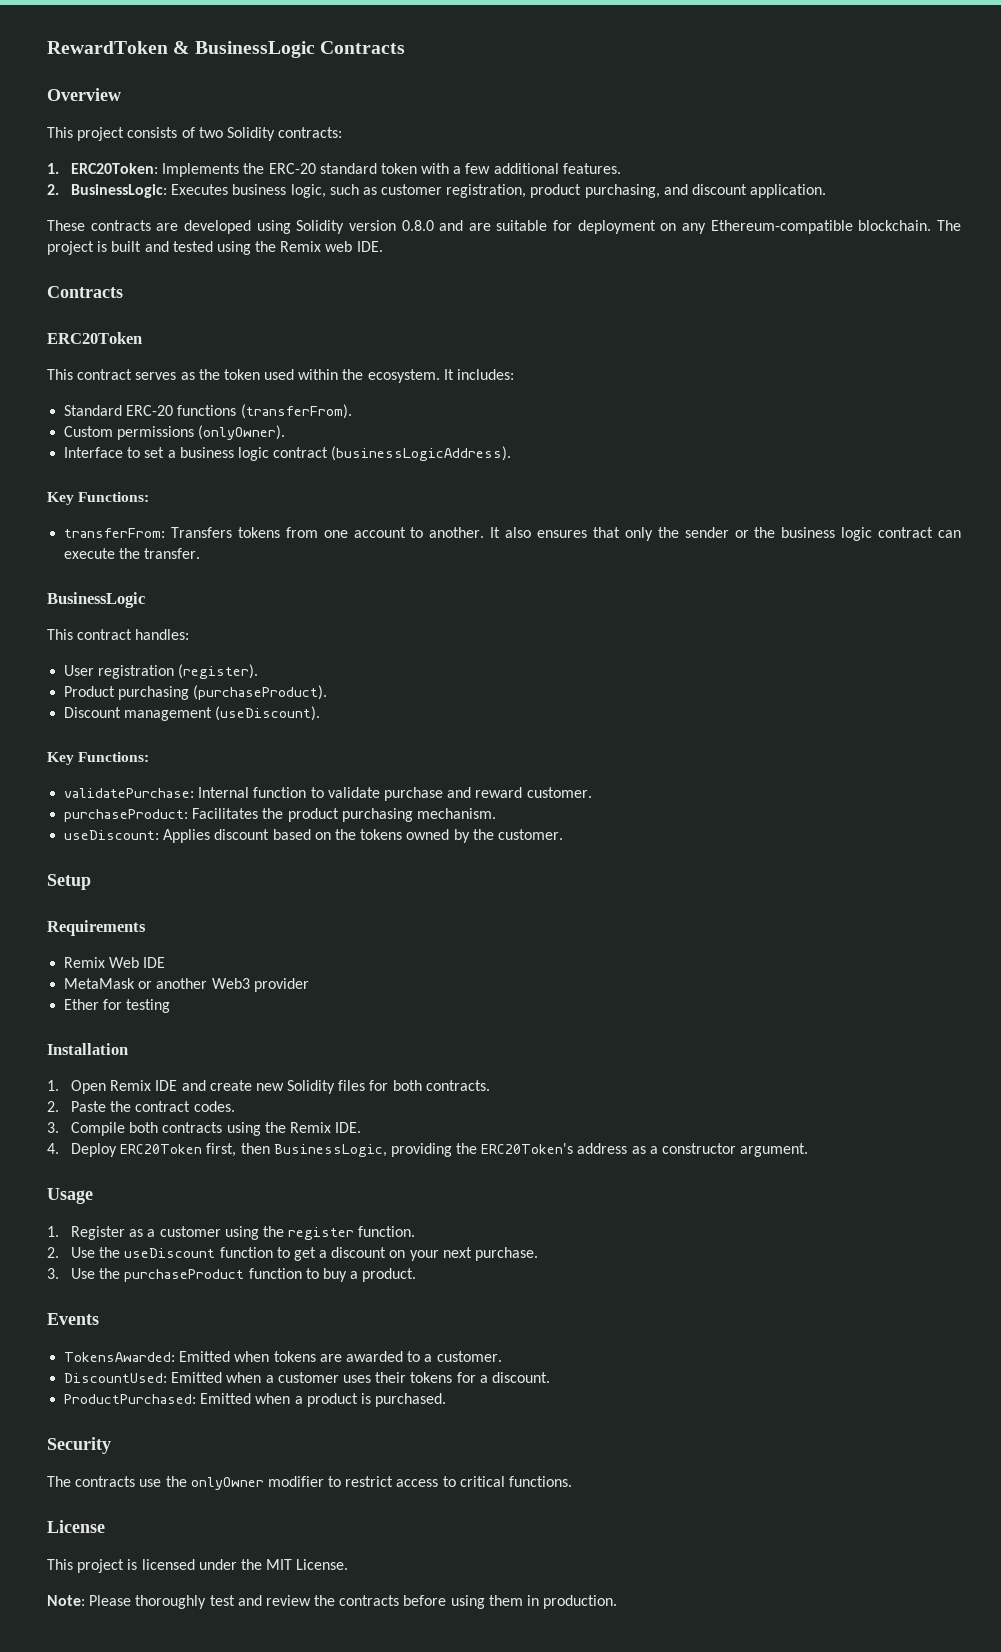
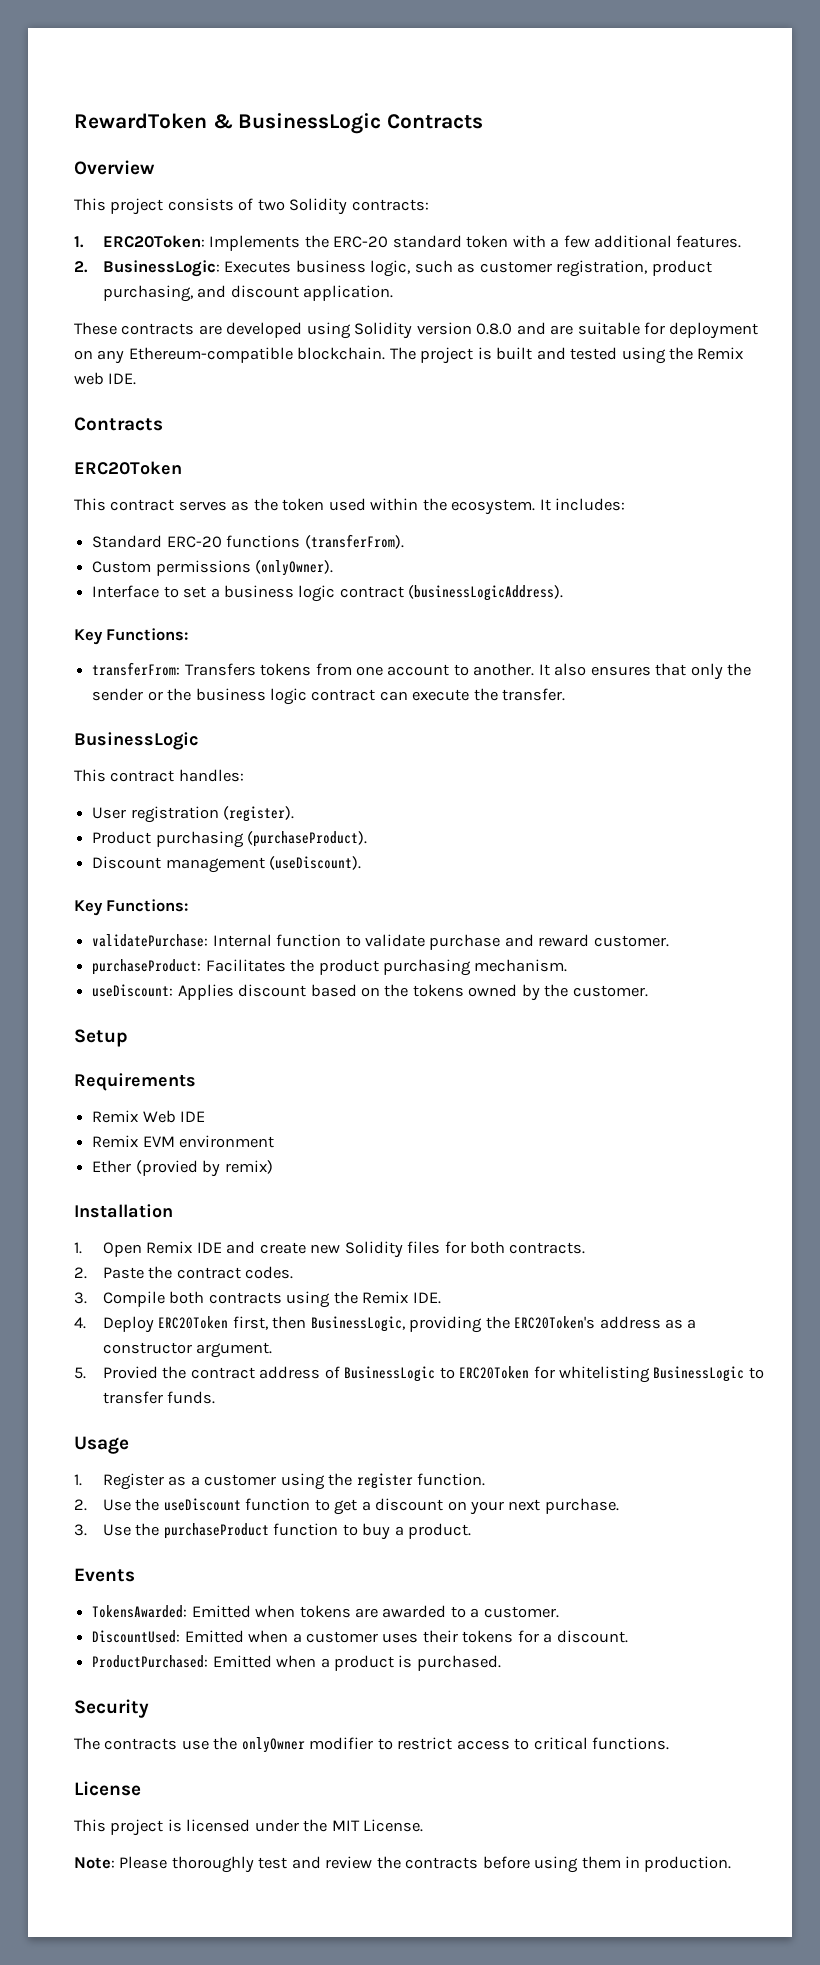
[64,978,309,992] [64,999,171,1013] MetaMask or another Web3 provider // Ether for testing -> [92,1135,275,1148] [92,1160,273,1177] Remix EVM environment // Ether (provied by remix)
(809, 1150) none -> [74,1366,764,1383] [102,1391,216,1404] // 5. Provied the contract address of BusinessLogic to ERC20Token for whitelisting BusinessLogic to transfer funds.

